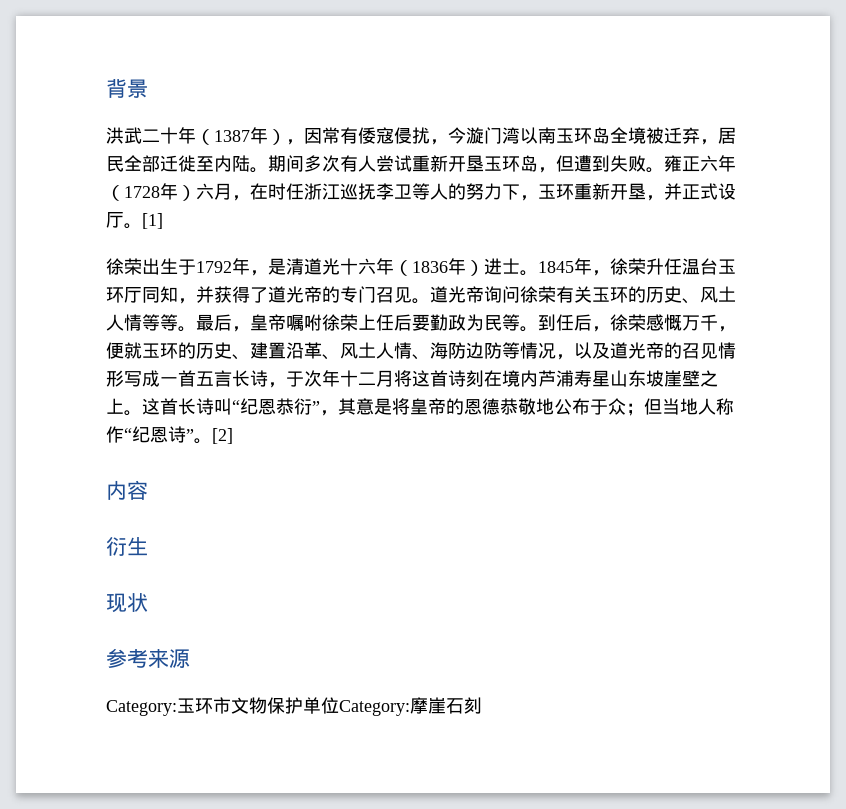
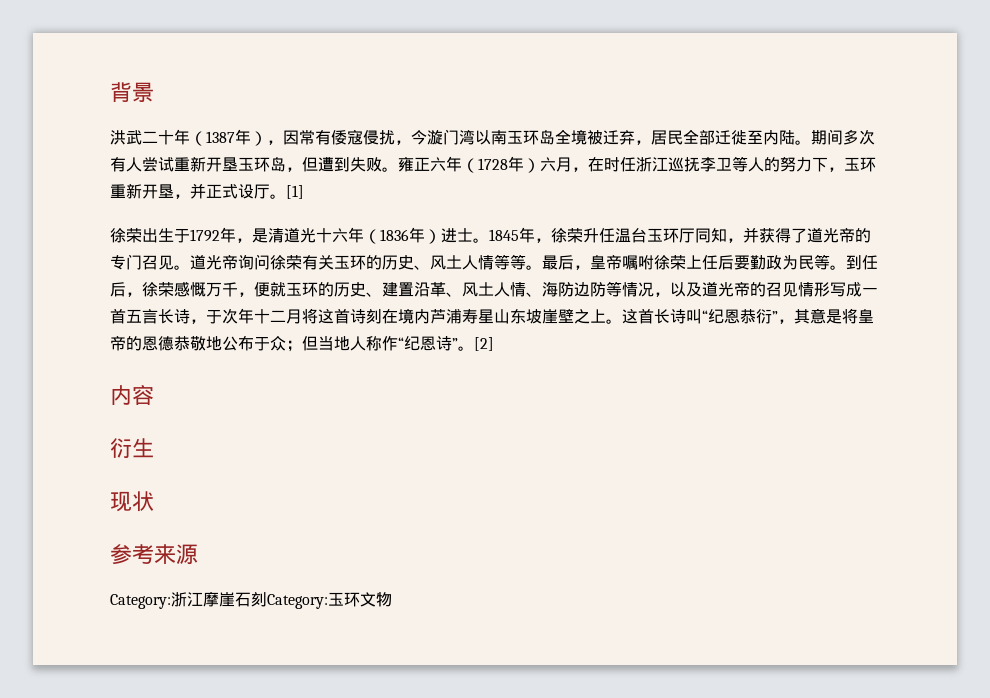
[177,697,482,716] 玉环市文物保护单位Category:摩崖石刻 -> [171,591,392,609] 浙江摩崖石刻Category:玉环文物

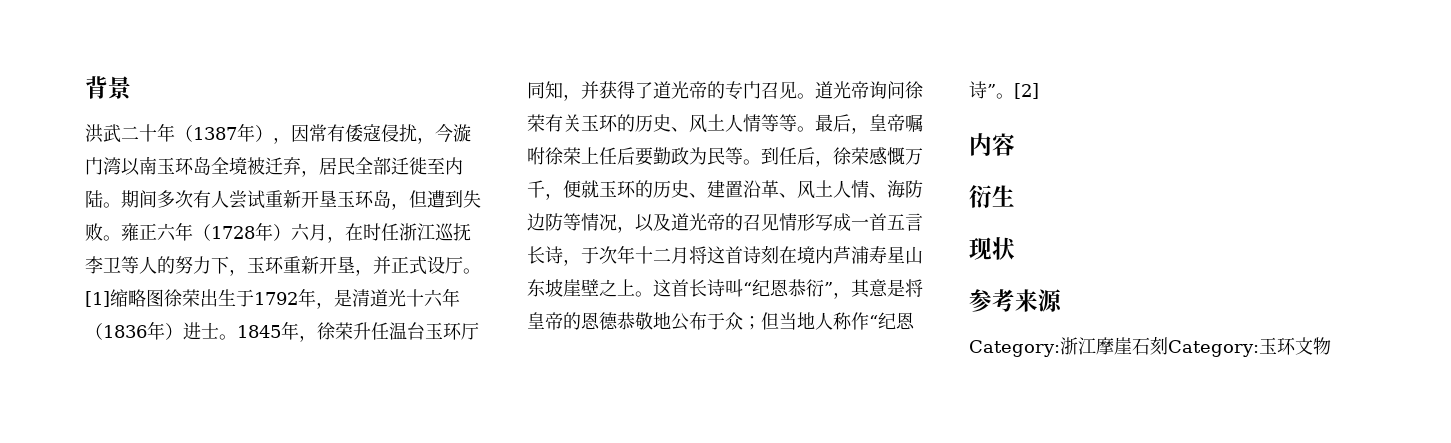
(304, 192) // -> [110,289,164,307] 缩略图

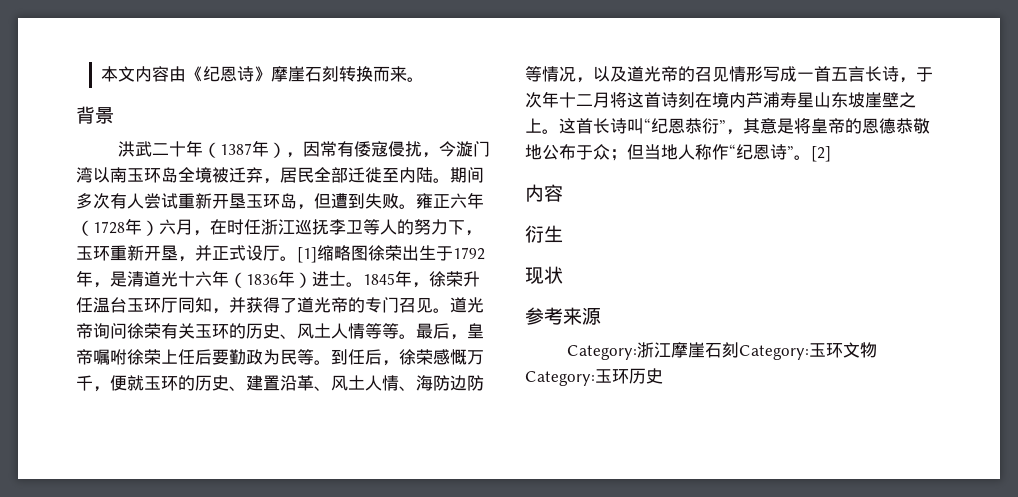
(85, 87) none -> [100,66,424,82] 本文内容由《纪恩诗》摩崖石刻转换而来。 //
(1331, 346) none -> [525,368,663,386] Category:玉环历史

